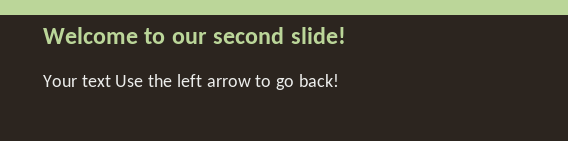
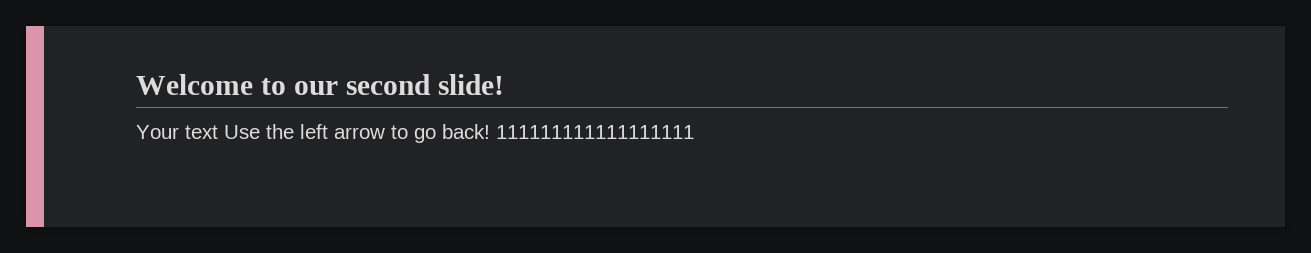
(339, 80) none -> [496,125,694,139] 111111111111111111

